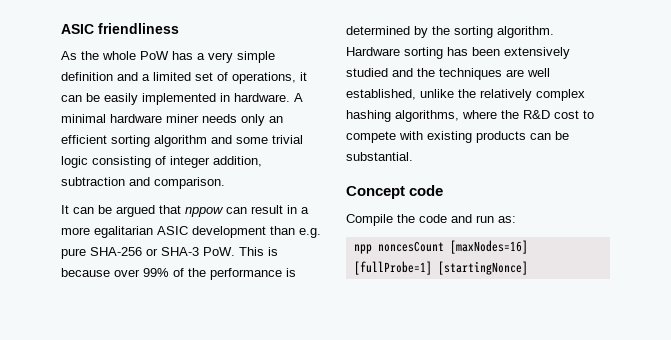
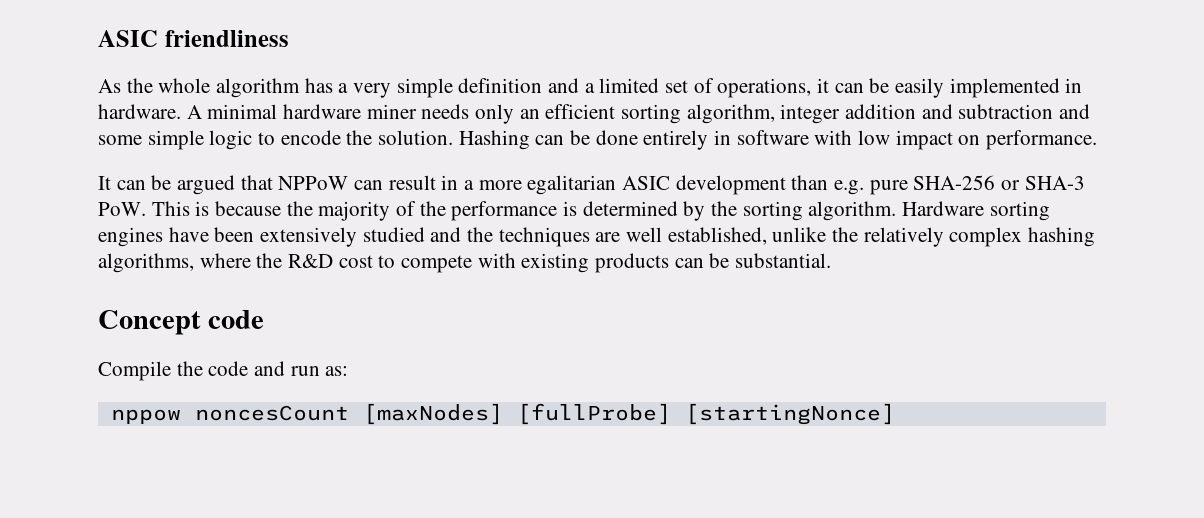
[140,51,169,60] PoW -> [216,78,301,98] algorithm
[154,135,303,147] [61,156,262,168] [61,177,225,189] algorithm and some trivial logic consisting of integer addition, subtraction and comparison. -> [686,104,1091,124] [98,130,1098,150] algorithm, integer addition and subtraction and some simple logic to encode the solution. Hashing can be done entirely in software with low impact on performance.
[185,207,224,217] nppow -> [278,176,349,190] NPPoW
[114,268,169,277] over 99% -> [286,201,391,221] the majority
[447,47,468,56] has -> [98,227,209,247] engines have
[353,240,528,254] [353,261,432,275] npp noncesCount [maxNodes=16] [fullProbe=1] -> [110,403,671,425] nppow noncesCount [maxNodes] [fullProbe]

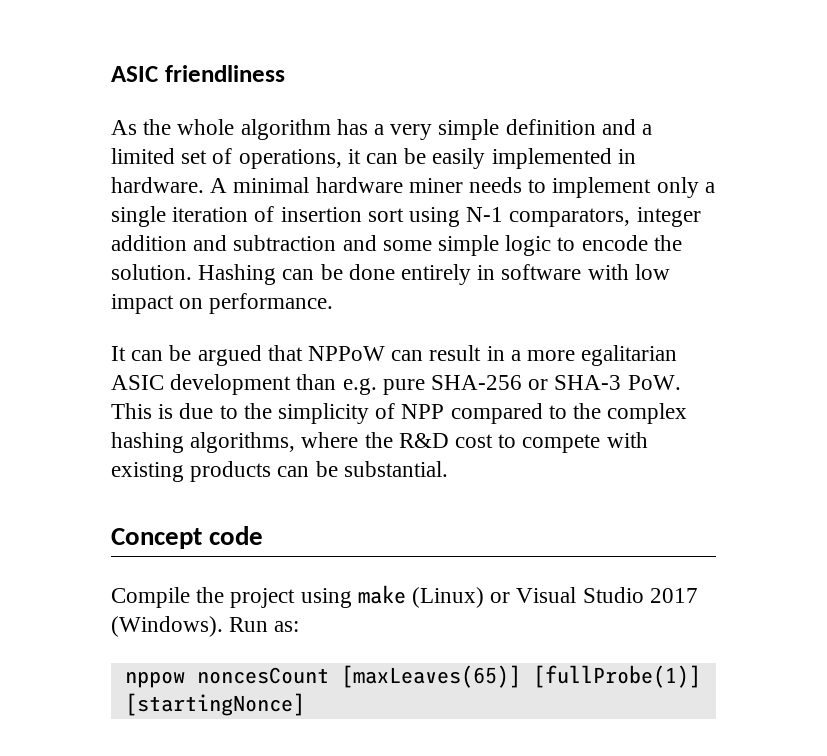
[475,104,775,124] only an efficient sorting algorithm, -> [528,177,715,198] [111,206,631,227] to implement only a single iteration of insertion sort using N-1 comparators,
[215,201,1050,221] [98,227,944,247] because the majority of the performance is determined by the sorting algorithm. Hardware sorting engines have been extensively studied and the techniques are well established, unlike the relatively -> [179,403,602,424] due to the simplicity of NPP compared to the
[208,361,320,376] code and run -> [230,585,698,608] [111,616,269,637] project using make (Linux) or Visual Studio 2017 (Windows). Run
[362,403,671,425] [maxNodes] [fullProbe] -> [340,665,701,688] [maxLeaves(65)] [fullProbe(1)]

